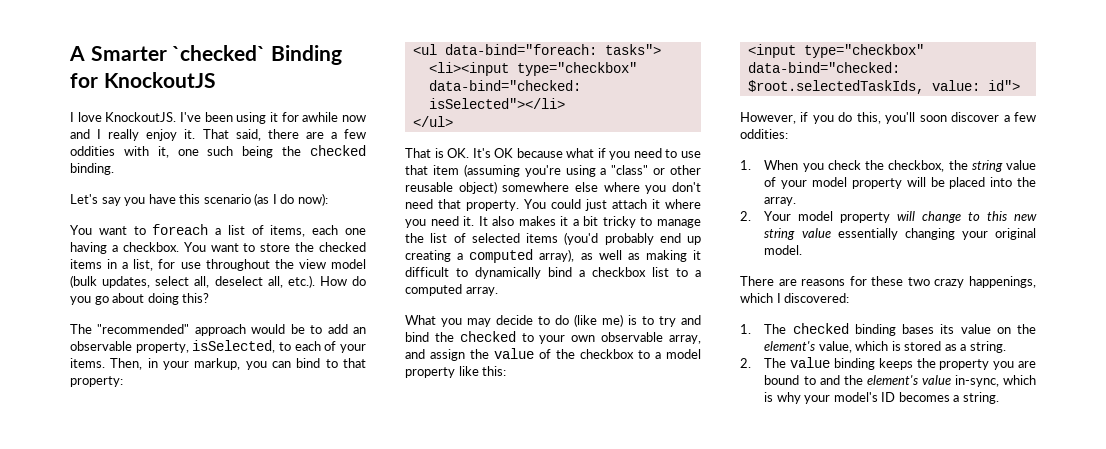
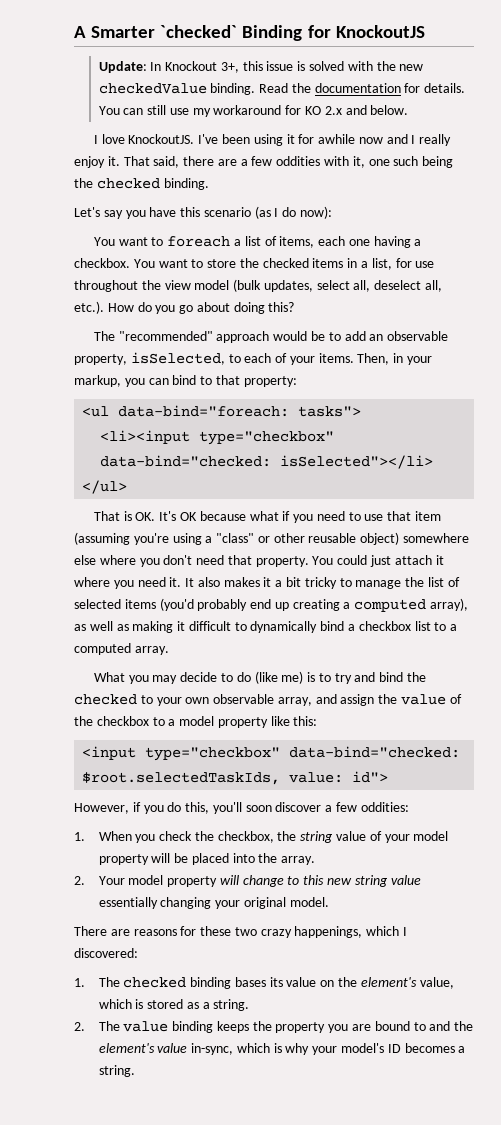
(216, 80) none -> [98,61,424,73] [98,83,466,95] [98,105,409,117] // Update: In Knockout 3+, this issue is solved with the new checkedValue binding. Read the documentation for details. You can still use my workaround for KO 2.x and below.

